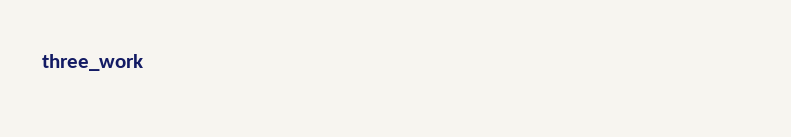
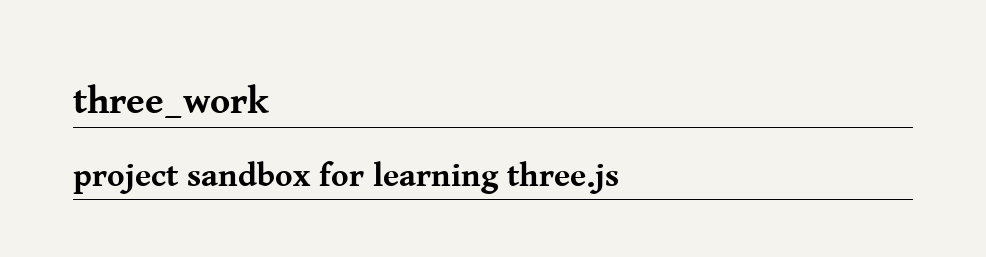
(143, 62) none -> [73,161,619,194] // project sandbox for learning three.js

